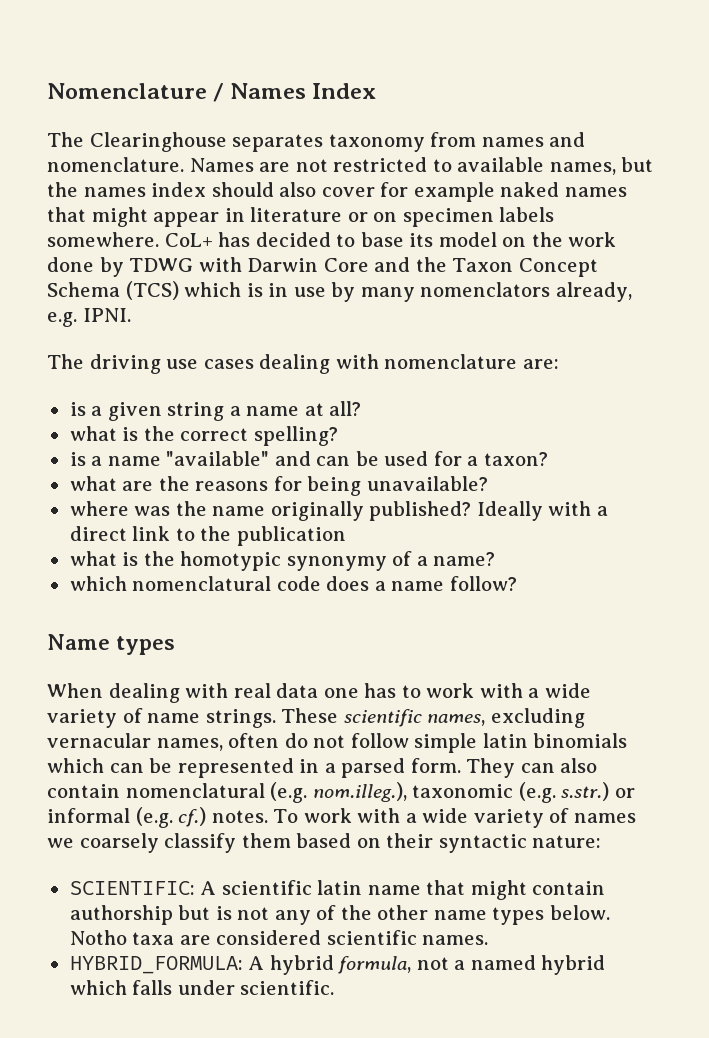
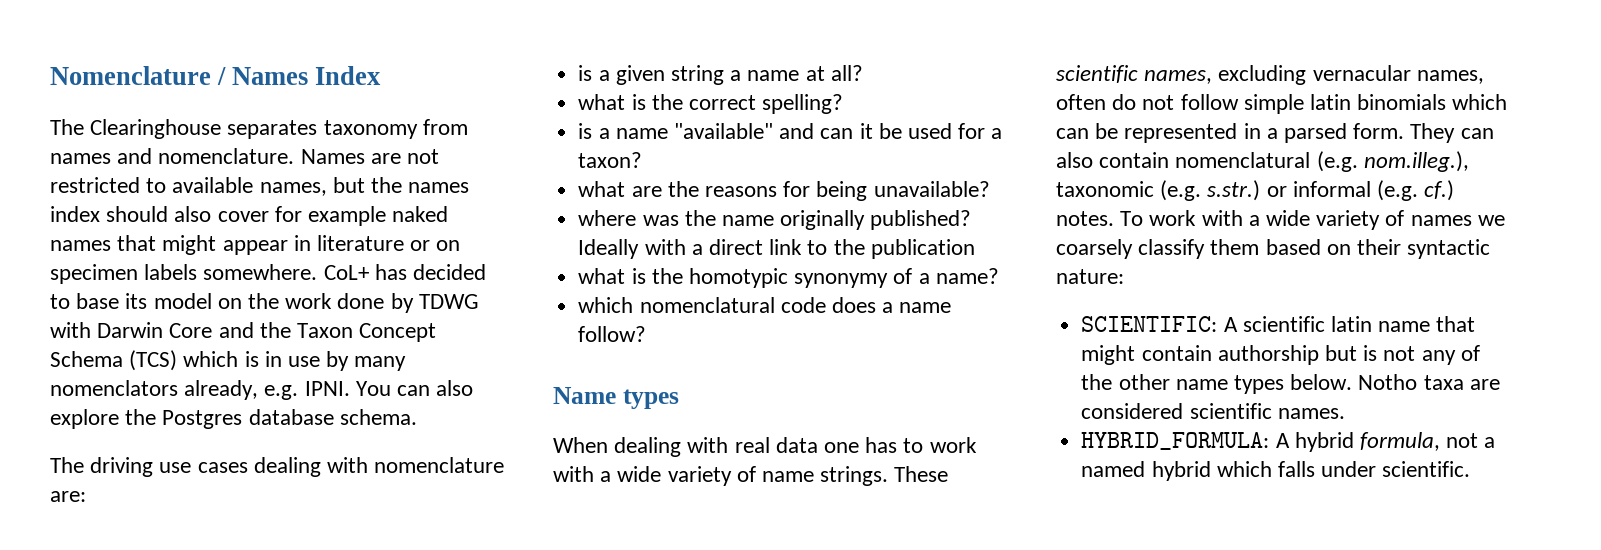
(131, 315) none -> [355,380,474,396] [50,409,417,429] You can also explore the Postgres database schema.
(351, 461) none -> [859,123,873,139] it

